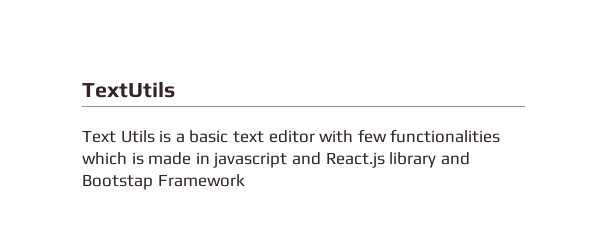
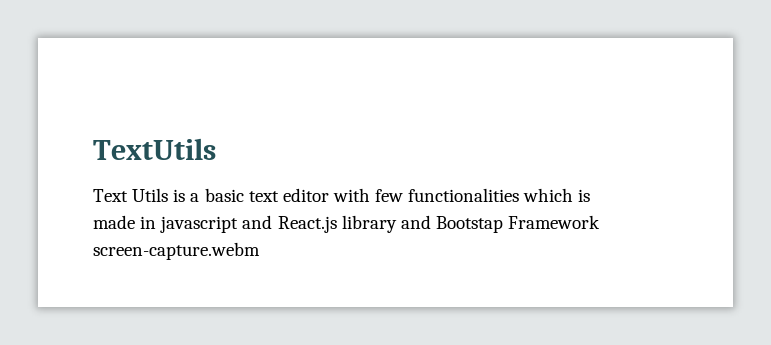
(245, 180) none -> [93,242,260,260] screen-capture.webm

